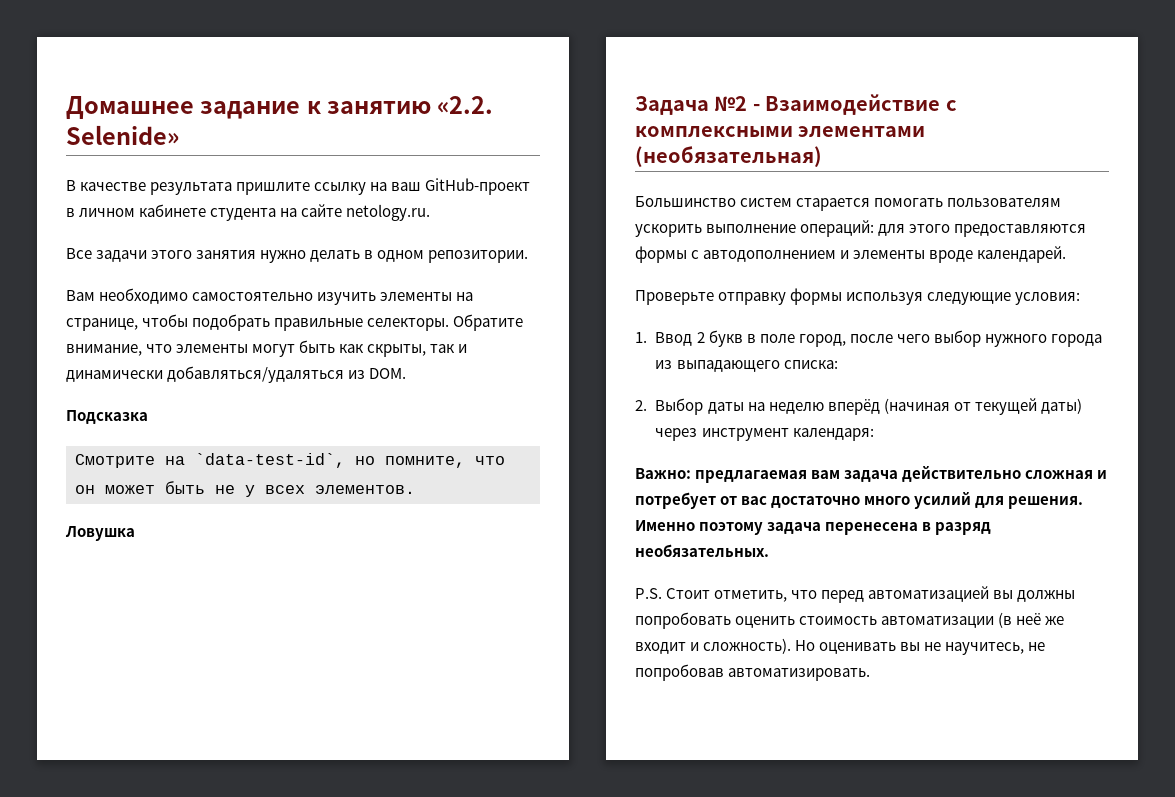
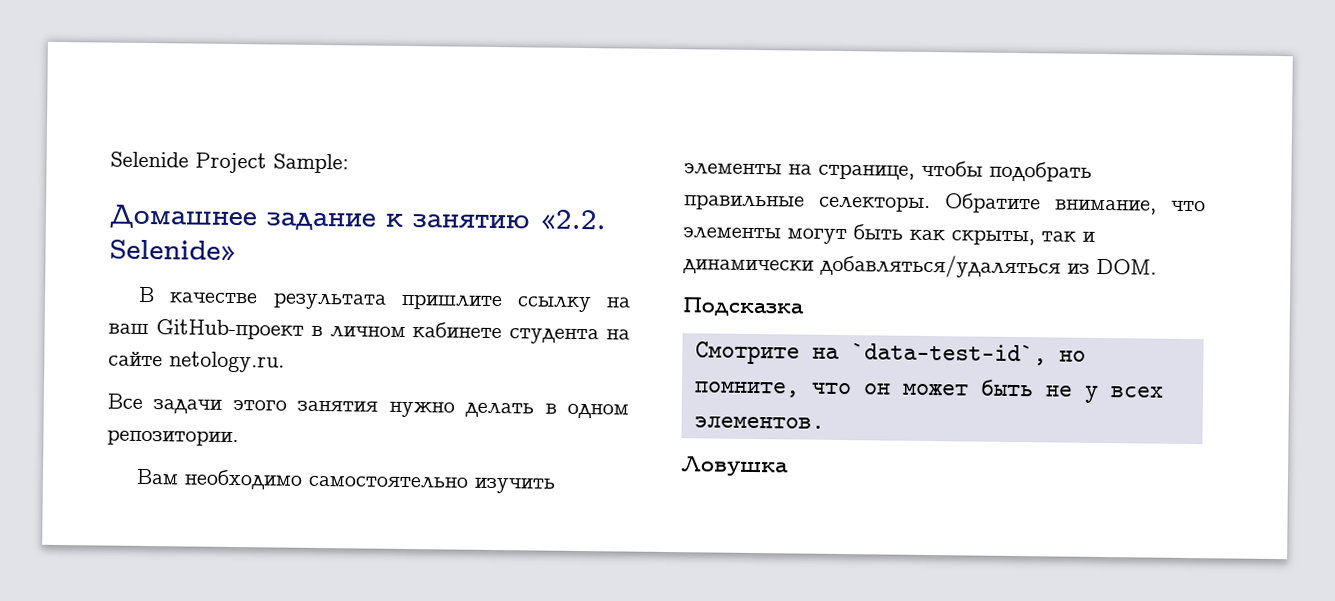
(66, 108) none -> [110,151,349,174] Selenide Project Sample: //
[635,94,957,115] [635,126,926,137] [635,146,822,167] [635,196,1062,211] [635,220,1087,237] [635,246,1067,263] [635,288,1081,305] [635,330,1102,347] [655,360,838,372] [635,398,1082,415] [655,428,874,441] [635,466,1108,483] [635,492,1084,509] [635,520,992,535] [635,544,769,557] [635,586,1076,603] [635,612,1065,629] [635,638,1046,655] [635,664,871,681] // Задача №2 - Взаимодействие с комплексными элементами (необязательная) // Большинство систем старается помогать пользователям ускорить выполнение операций: для этого предоставляются формы с автодополнением и элементы вроде календарей. // Проверьте отправку формы используя следующие условия: // 1. Ввод 2 букв в поле город, после чего выбор нужного города из выпадающего списка: // 2. Выбор даты на неделю вперёд (начиная от текущей даты) через инструмент календаря: // Важно: предлагаемая вам задача действительно сложная и потребует от вас достаточно много усилий для решения. Именно поэтому задача перенесена в разряд необязательных. // P.S. Стоит отметить, что перед автоматизацией вы должны попробовать оценить стоимость автоматизации (в неё же входит и сложность). Но оценивать вы не научитесь, не попробовав автоматизировать. -> (789, 466) none

